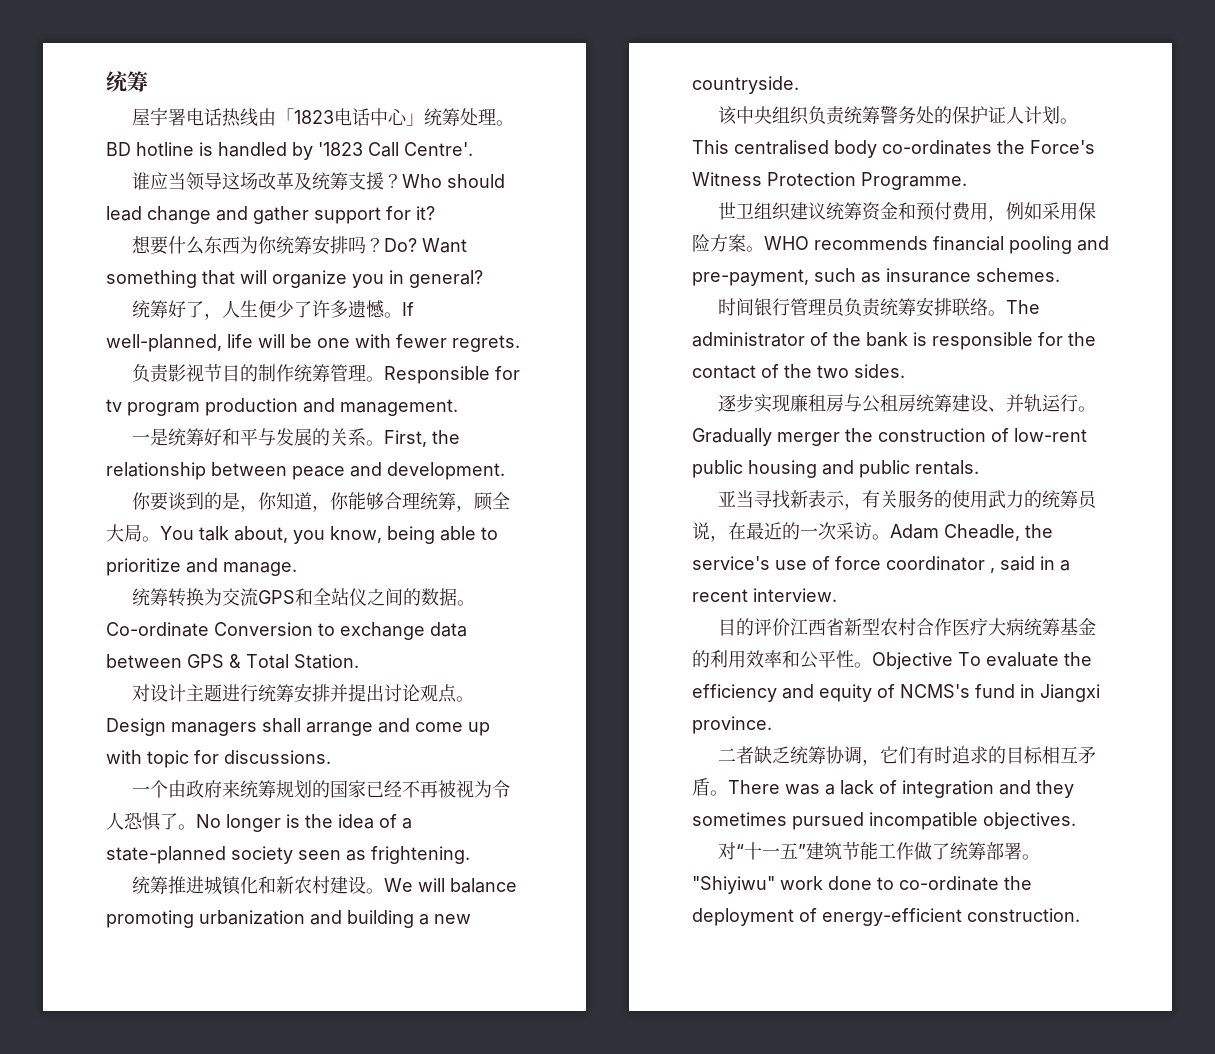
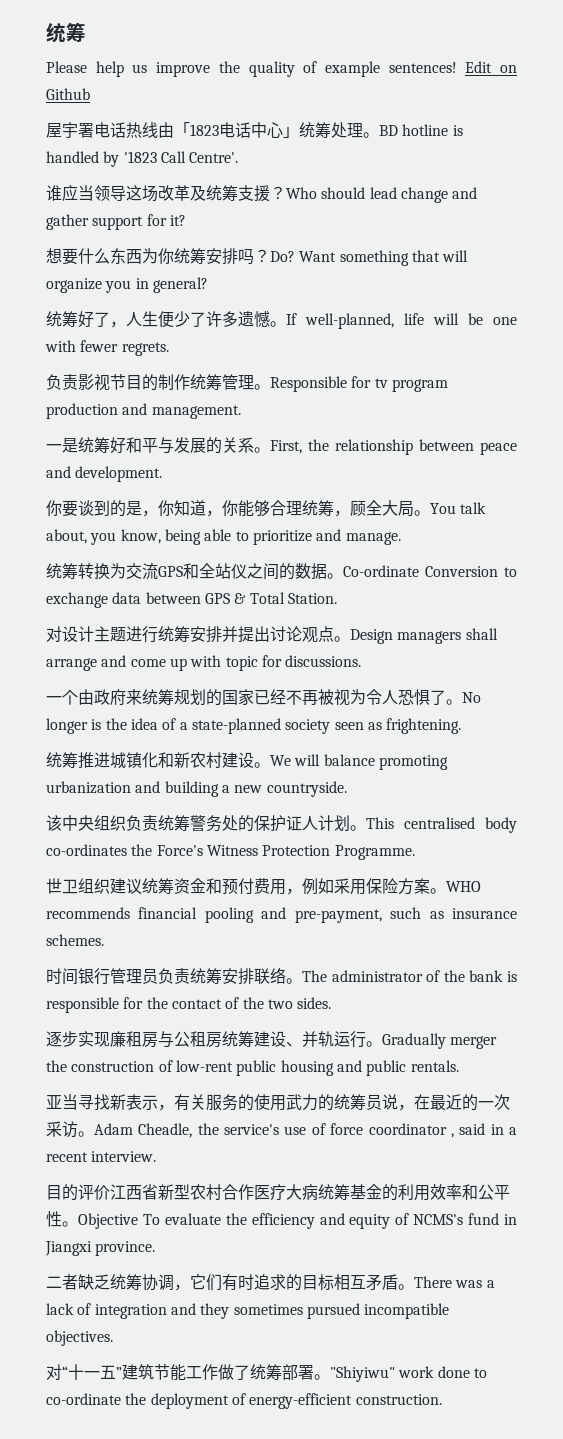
[106,71,148,92] 统筹 -> [46,22,86,43] [46,61,517,77] [46,88,90,100] 统筹 // Please help us improve the quality of example sentences! Edit on Github

